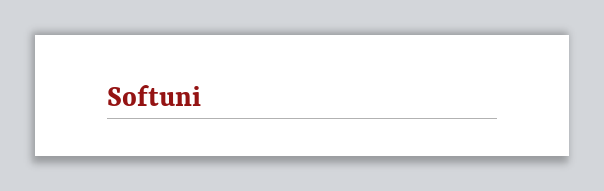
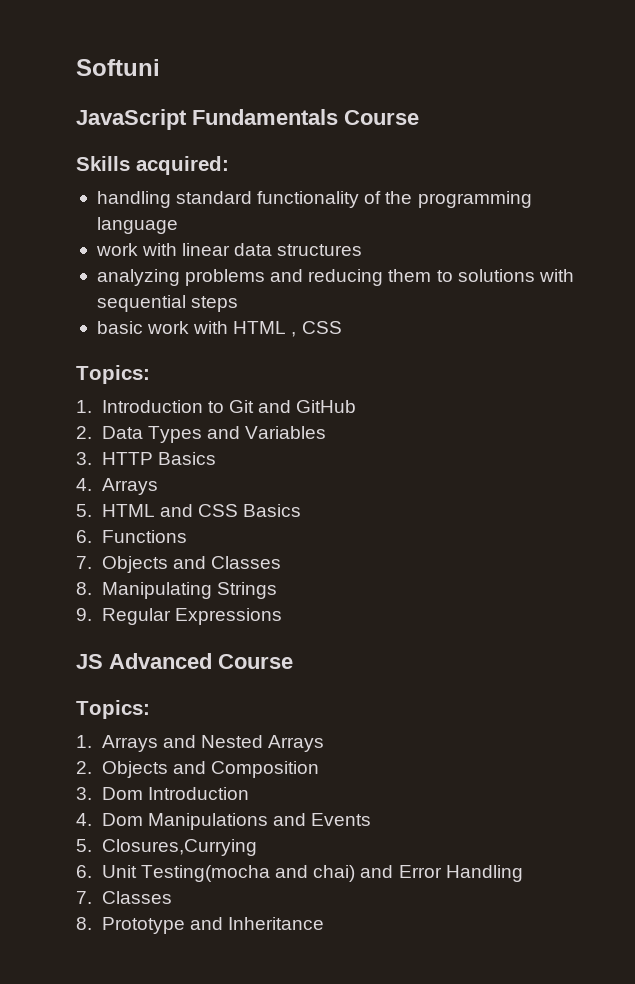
(201, 95) none -> [76,109,419,130] [76,156,229,175] [96,191,532,208] [96,217,178,234] [95,243,363,256] [96,269,574,286] [96,295,239,312] [96,321,342,337] [76,365,150,384] [76,400,357,413] [76,426,327,443] [76,452,217,465] [76,478,158,495] [76,504,302,517] [76,530,187,543] [76,556,282,573] [76,582,278,599] [76,608,283,625] [76,653,293,669] [76,700,150,719] [76,735,325,752] [76,761,320,778] [76,787,250,800] [76,813,372,830] [76,839,257,856] [76,865,523,882] [76,891,172,904] [76,917,325,934] // JavaScript Fundamentals Course // Skills acquired: // handling standard functionality of the programming language // work with linear data structures // analyzing problems and reducing them to solutions with sequential steps // basic work with HTML , CSS // Topics: // 1. Introduction to Git and GitHub // 2. Data Types and Variables // 3. HTTP Basics // 4. Arrays // 5. HTML and CSS Basics // 6. Functions // 7. Objects and Classes // 8. Manipulating Strings // 9. Regular Expressions // JS Advanced Course // Topics: // 1. Arrays and Nested Arrays // 2. Objects and Composition // 3. Dom Introduction // 4. Dom Manipulations and Events // 5. Closures,Currying // 6. Unit Testing(mocha and chai) and Error Handling // 7. Classes // 8. Prototype and Inheritance

